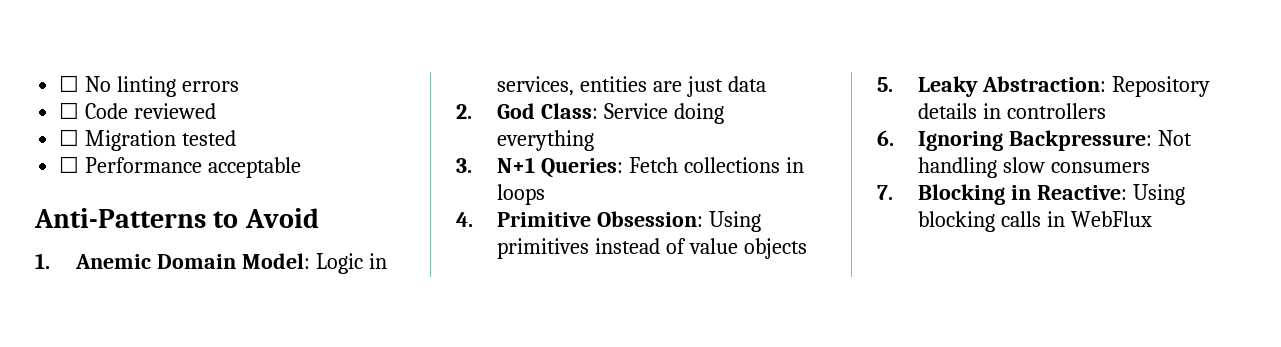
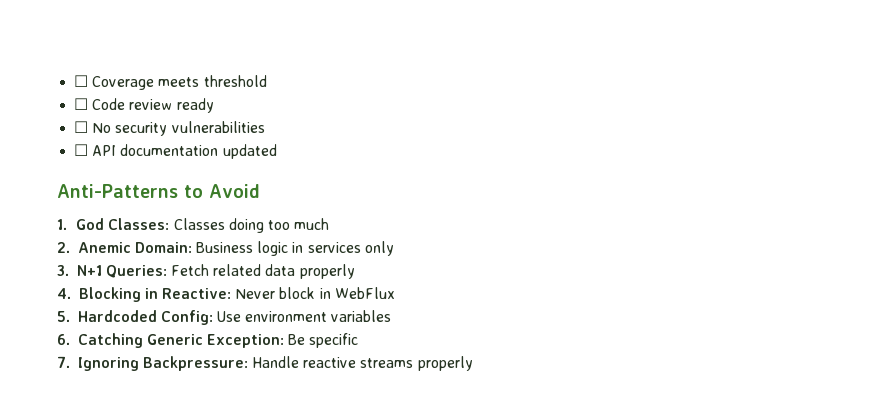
[59,75,240,97] ☐ No linting errors -> [74,75,267,90] ☐ Coverage meets threshold
[134,103,217,119] [59,129,237,151] [59,156,302,178] [34,208,319,228] [35,253,387,274] [497,76,766,97] [456,103,725,124] [497,130,595,151] [456,157,804,178] [497,184,546,205] [456,211,762,232] [497,238,807,259] [877,76,1211,97] [918,103,1107,119] [877,130,1193,151] [918,157,1151,178] [877,184,1186,205] [918,211,1153,232] reviewed // ☐ Migration tested // ☐ Performance acceptable // Anti-Patterns to Avoid // 1. Anemic Domain Model: Logic in services, entities are just data // 2. God Class: Service doing everything // 3. N+1 Queries: Fetch collections in loops // 4. Primitive Obsession: Using primitives instead of value objects // 5. Leaky Abstraction: Repository details in controllers // 6. Ignoring Backpressure: Not handling slow consumers // 7. Blocking in Reactive: Using blocking calls in WebFlux -> [129,98,214,113] [74,121,265,136] [74,144,277,159] [57,184,260,198] [57,218,330,233] [57,241,394,256] [57,264,355,279] [57,287,395,302] [57,310,392,325] [57,333,359,348] [57,356,473,371] review ready // ☐ No security vulnerabilities // ☐ API documentation updated // Anti-Patterns to Avoid // 1. God Classes: Classes doing too much // 2. Anemic Domain: Business logic in services only // 3. N+1 Queries: Fetch related data properly // 4. Blocking in Reactive: Never block in WebFlux // 5. Hardcoded Config: Use environment variables // 6. Catching Generic Exception: Be specific // 7. Ignoring Backpressure: Handle reactive streams properly

